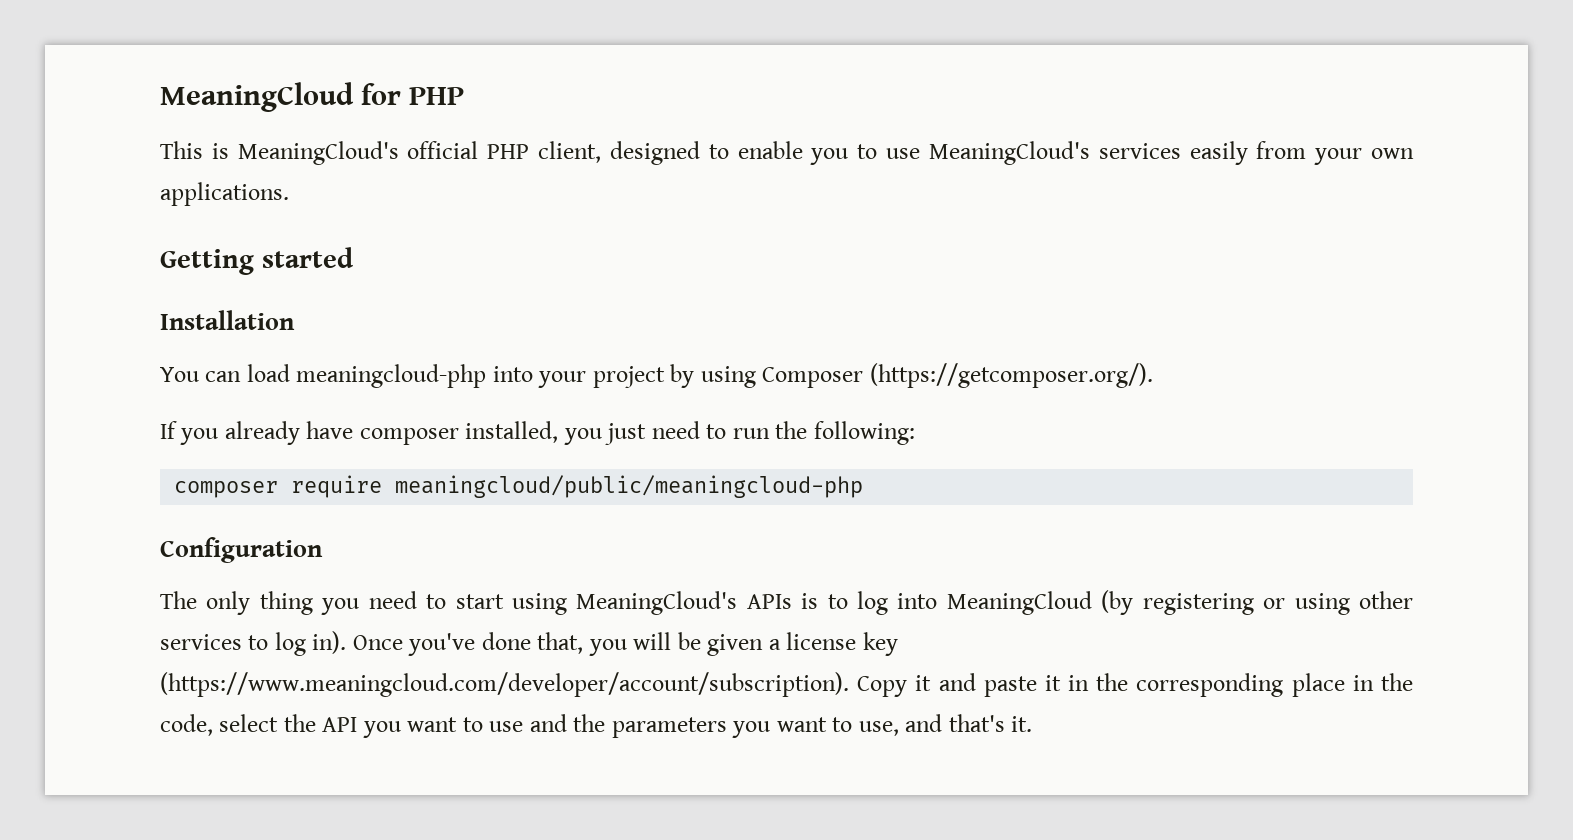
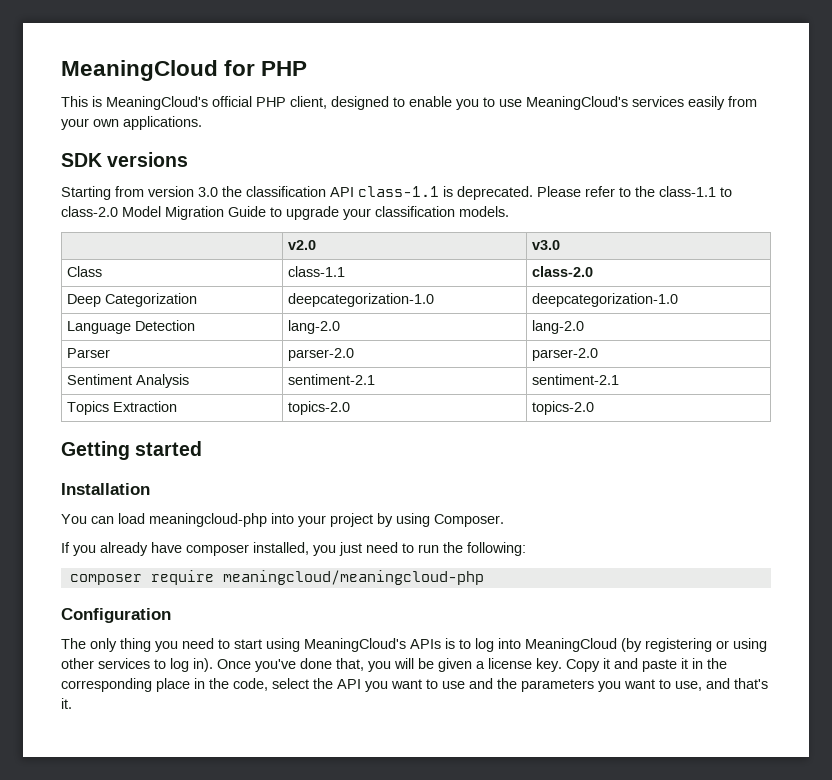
(289, 194) none -> [61,152,189,167] [61,186,732,200] [61,206,509,220] [288,240,317,250] [532,240,561,250] [67,266,103,277] [288,266,346,277] [532,266,594,277] [67,293,198,307] [288,293,435,307] [532,293,679,307] [67,320,196,334] [288,320,341,334] [532,320,585,334] [67,348,111,358] [288,348,355,361] [532,348,599,361] [67,374,190,388] [288,374,376,385] [532,374,620,385] [67,401,178,415] [288,401,351,415] [532,401,595,415] // SDK versions // Starting from version 3.0 the classification API class-1.1 is deprecated. Please refer to the class-1.1 to class-2.0 Model Migration Guide to upgrade your classification models. // | v2.0 | v3.0 // Class | class-1.1 | class-2.0 // Deep Categorization | deepcategorization-1.0 | deepcategorization-1.0 // Language Detection | lang-2.0 | lang-2.0 // Parser | parser-2.0 | parser-2.0 // Sentiment Analysis | sentiment-2.1 | sentiment-2.1 // Topics Extraction | topics-2.0 | topics-2.0
[762,363,1153,388] Composer (https://getcomposer.org/). -> [434,514,504,527] Composer.
[395,475,864,498] meaningcloud/public/meaningcloud-php -> [222,570,484,585] meaningcloud/meaningcloud-php
[862,632,898,656] [160,672,849,697] key (https://www.meaningcloud.com/developer/account/subscription). -> [536,658,562,672] key.

